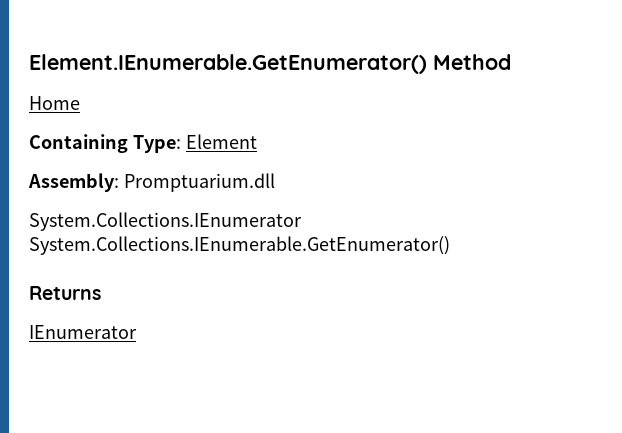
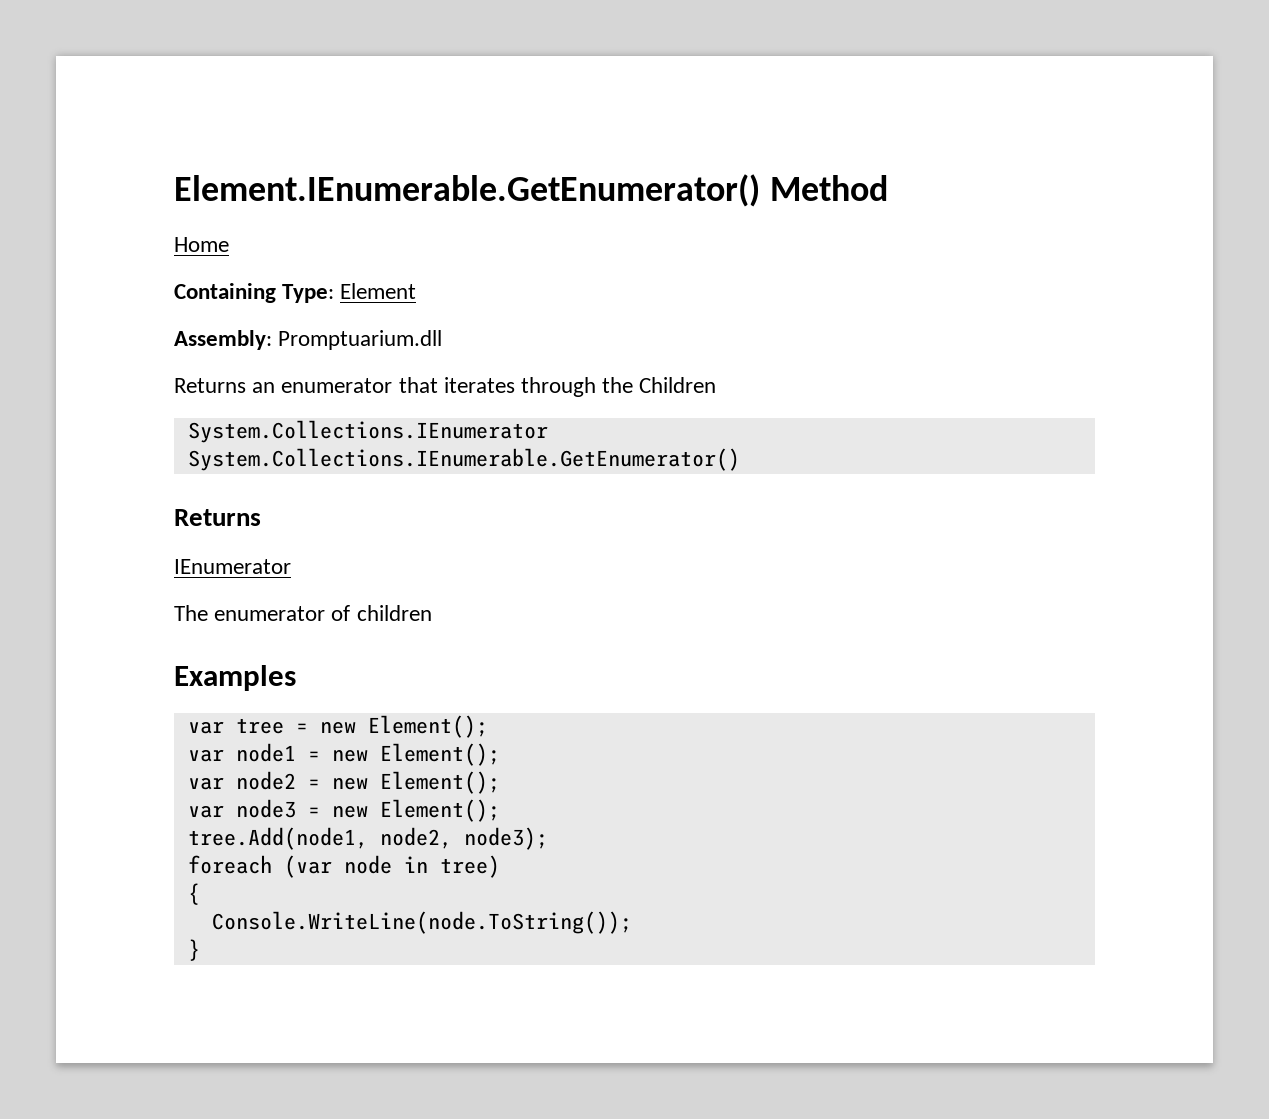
[29,212,302,231] [29,236,450,255] [29,286,101,300] [29,325,137,339] System.Collections.IEnumerator System.Collections.IEnumerable.GetEnumerator() // Returns // IEnumerator -> [174,377,717,397] [187,420,548,443] [187,448,740,471] [174,509,261,526] [174,559,291,574] [174,605,432,621] [174,665,296,691] [187,715,488,738] [187,743,500,766] [187,771,500,794] [187,799,500,822] [187,827,548,850] [187,855,500,878] [187,883,200,905] [211,911,632,934] [187,939,200,961] Returns an enumerator that iterates through the Children // System.Collections.IEnumerator System.Collections.IEnumerable.GetEnumerator() // Returns // IEnumerator // The enumerator of children // Examples // var tree = new Element(); // var node1 = new Element(); // var node2 = new Element(); // var node3 = new Element(); // tree.Add(node1, node2, node3); // foreach (var node in tree) // { // Console.WriteLine(node.ToString()); // }

